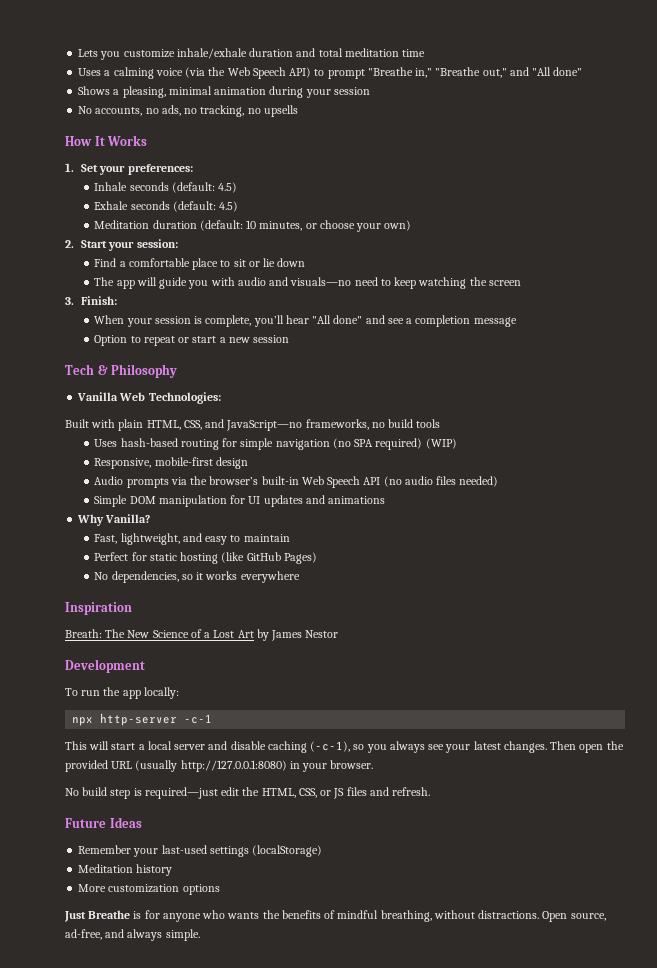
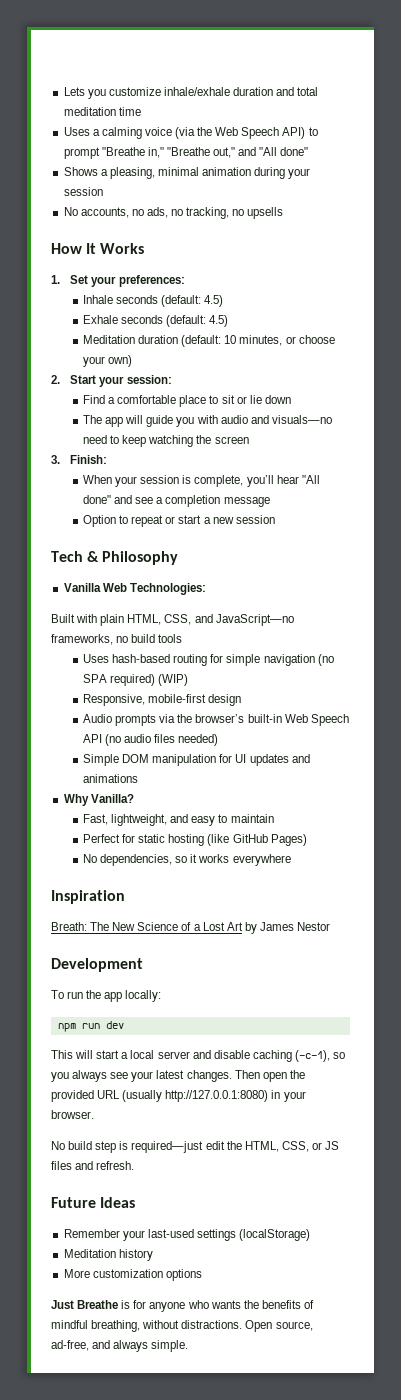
[72,713,213,726] npx http-server -c-1 -> [57,1021,124,1032] npm run dev

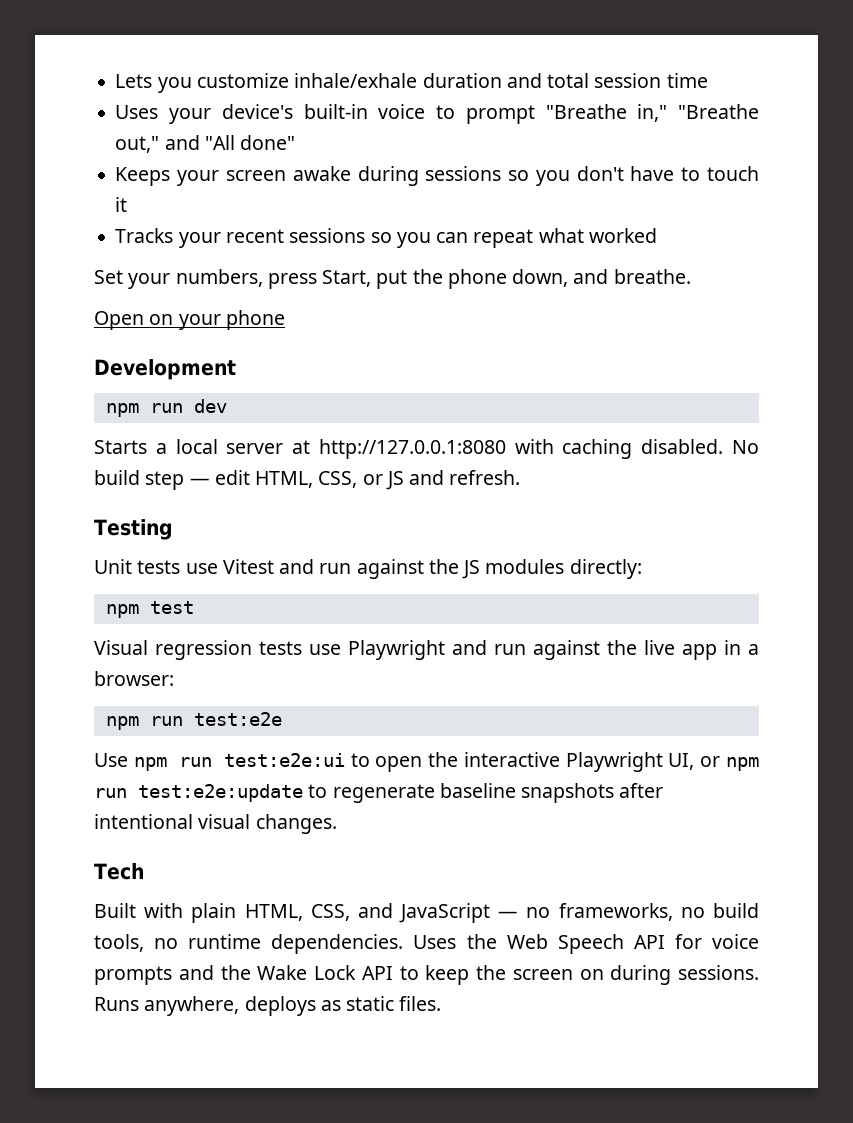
[63,107,116,116] meditation -> [594,73,662,88] session
[92,127,306,139] a calming voice (via the Web Speech API) -> [169,104,426,124] your device's built-in voice
[63,167,311,179] [63,187,103,196] [63,207,284,219] [51,243,145,254] [51,275,185,287] [83,295,224,307] [83,315,229,327] [83,335,335,347] [83,355,133,367] [51,375,172,387] [83,395,291,407] [83,415,332,427] [83,435,249,447] [51,455,108,464] [83,475,320,487] [83,495,270,507] [83,515,275,527] [51,551,179,565] [63,583,206,595] Shows a pleasing, minimal animation during your session // No accounts, no ads, no tracking, no upsells // How It Works // 1. Set your preferences: // Inhale seconds (default: 4.5) // Exhale seconds (default: 4.5) // Meditation duration (default: 10 minutes, or choose your own) // 2. Start your session: // Find a comfortable place to sit or lie down // The app will guide you with audio and visuals—no need to keep watching the screen // 3. Finish: // When your session is complete, you’ll hear "All done" and see a completion message // Option to repeat or start a new session // Tech & Philosophy // Vanilla Web Technologies: -> [115,166,759,186] [115,197,128,212] [115,228,657,248] [94,269,691,289] [94,310,285,330] [94,359,236,380] [105,399,227,417] [94,439,759,459] [94,470,521,490] [94,519,173,540] [94,559,642,579] [105,601,194,618] [94,640,759,660] [94,671,174,686] [105,712,282,730] [94,752,759,772] [94,783,664,803] [94,814,337,834] [94,863,144,880] Keeps your screen awake during sessions so you don't have to touch it // Tracks your recent sessions so you can repeat what worked // Set your numbers, press Start, put the phone down, and breathe. // Open on your phone // Development // npm run dev // Starts a local server at http://127.0.0.1:8080 with caching disabled. No build step — edit HTML, CSS, or JS and refresh. // Testing // Unit tests use Vitest and run against the JS modules directly: // npm test // Visual regression tests use Playwright and run against the live app in a browser: // npm run test:e2e // Use npm run test:e2e:ui to open the interactive Playwright UI, or npm run test:e2e:update to regenerate baseline snapshots after intentional visual changes. // Tech
[215,614,294,626] [51,634,183,645] [83,654,334,666] [83,674,189,686] [83,694,242,706] [83,714,349,726] [83,734,219,746] [83,754,310,766] [83,774,139,783] [63,794,134,806] [83,814,274,826] [83,834,307,846] [83,854,291,866] [51,890,125,904] [51,922,331,934] [51,958,143,972] [51,990,162,1002] [57,1021,124,1032] [51,1050,346,1062] [51,1070,305,1082] [51,1090,306,1102] [51,1110,94,1119] [51,1141,340,1153] [51,1161,135,1170] [51,1197,136,1208] [63,1229,311,1241] [63,1249,153,1261] [63,1269,202,1281] [51,1300,314,1312] [51,1320,313,1332] [51,1340,189,1352] JavaScript—no frameworks, no build tools // Uses hash-based routing for simple navigation (no SPA required) (WIP) // Responsive, mobile-first design // Audio prompts via the browser’s built-in Web Speech API (no audio files needed) // Simple DOM manipulation for UI updates and animations // Why Vanilla? // Fast, lightweight, and easy to maintain // Perfect for static hosting (like GitHub Pages) // No dependencies, so it works everywhere // Inspiration // Breath: The New Science of a Lost Art by James Nestor // Development // To run the app locally: // npm run dev // This will start a local server and disable caching (-c-1), so you always see your latest changes. Then open the provided URL (usually http://127.0.0.1:8080) in your browser. // No build step is required—just edit the HTML, CSS, or JS files and refresh. // Future Ideas // Remember your last-used settings (localStorage) // Meditation history // More customization options // Just Breathe is for anyone who wants the benefits of mindful breathing, without distractions. Open source, ad-free, and always simple. -> [399,903,759,923] [94,934,760,954] [94,965,759,985] [94,996,442,1016] JavaScript — no frameworks, no build tools, no runtime dependencies. Uses the Web Speech API for voice prompts and the Wake Lock API to keep the screen on during sessions. Runs anywhere, deploys as static files.

